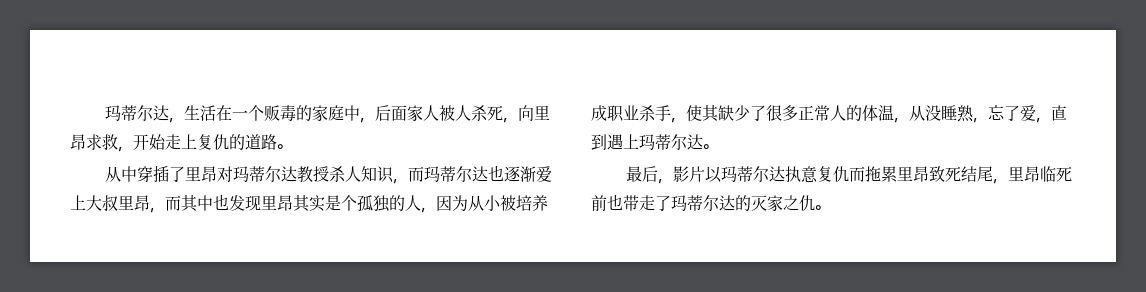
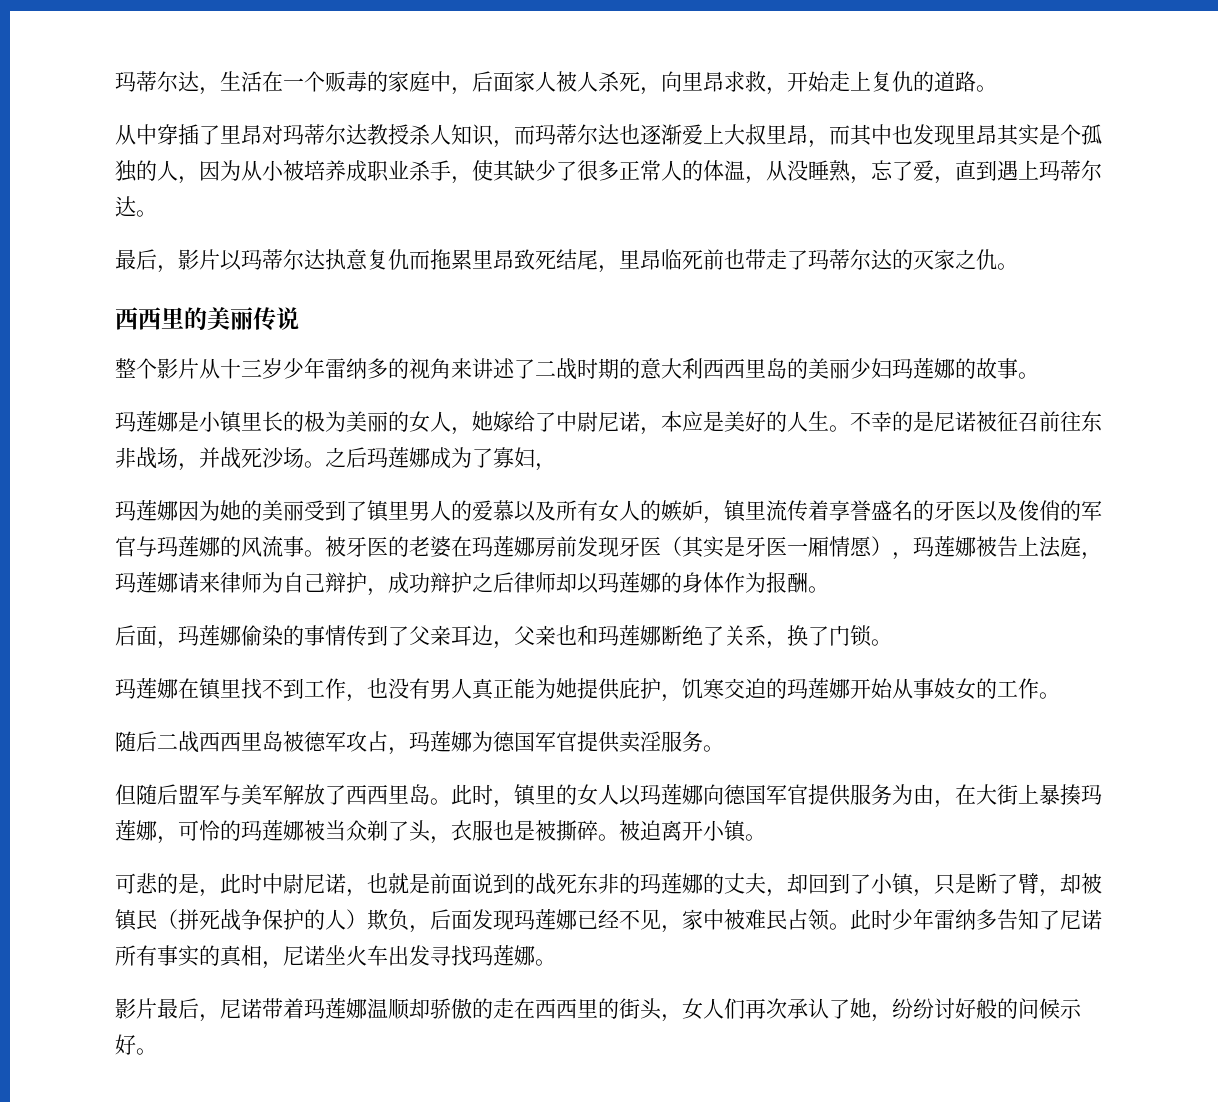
(830, 207) none -> [115,307,299,331] [115,358,1039,380] [115,411,1102,435] [115,447,556,471] [115,500,1102,524] [115,536,1102,560] [115,572,829,596] [115,625,892,649] [115,678,1060,702] [115,731,724,755] [115,784,1102,808] [115,820,766,844] [115,873,1102,897] [115,909,1102,933] [115,945,556,969] [115,998,1082,1022] [115,1034,157,1055] // 西西里的美丽传说 // 整个影片从十三岁少年雷纳多的视角来讲述了二战时期的意大利西西里岛的美丽少妇玛莲娜的故事。 // 玛莲娜是小镇里长的极为美丽的女人，她嫁给了中尉尼诺，本应是美好的人生。不幸的是尼诺被征召前往东非战场，并战死沙场。之后玛莲娜成为了寡妇， // 玛莲娜因为她的美丽受到了镇里男人的爱慕以及所有女人的嫉妒，镇里流传着享誉盛名的牙医以及俊俏的军官与玛莲娜的风流事。被牙医的老婆在玛莲娜房前发现牙医（其实是牙医一厢情愿），玛莲娜被告上法庭，玛莲娜请来律师为自己辩护，成功辩护之后律师却以玛莲娜的身体作为报酬。 // 后面，玛莲娜偷染的事情传到了父亲耳边，父亲也和玛莲娜断绝了关系，换了门锁。 // 玛莲娜在镇里找不到工作，也没有男人真正能为她提供庇护，饥寒交迫的玛莲娜开始从事妓女的工作。 // 随后二战西西里岛被德军攻占，玛莲娜为德国军官提供卖淫服务。 // 但随后盟军与美军解放了西西里岛。此时，镇里的女人以玛莲娜向德国军官提供服务为由，在大街上暴揍玛莲娜，可怜的玛莲娜被当众剃了头，衣服也是被撕碎。被迫离开小镇。 // 可悲的是，此时中尉尼诺，也就是前面说到的战死东非的玛莲娜的丈夫，却回到了小镇，只是断了臂，却被镇民（拼死战争保护的人）欺负，后面发现玛莲娜已经不见，家中被难民占领。此时少年雷纳多告知了尼诺所有事实的真相，尼诺坐火车出发寻找玛莲娜。 // 影片最后，尼诺带着玛莲娜温顺却骄傲的走在西西里的街头，女人们再次承认了她，纷纷讨好般的问候示好。

